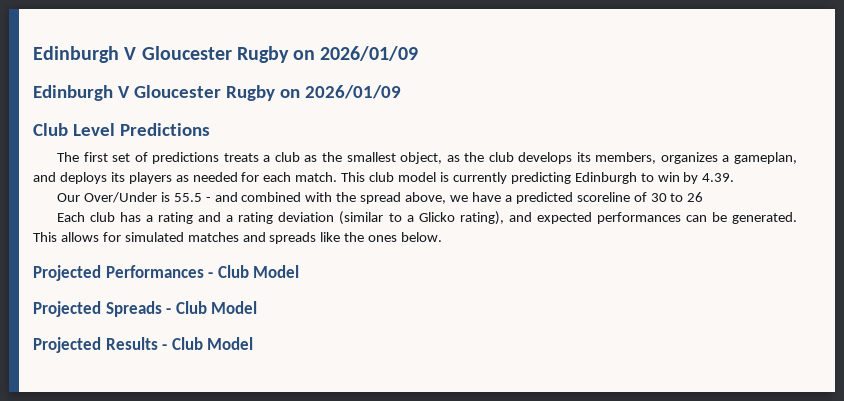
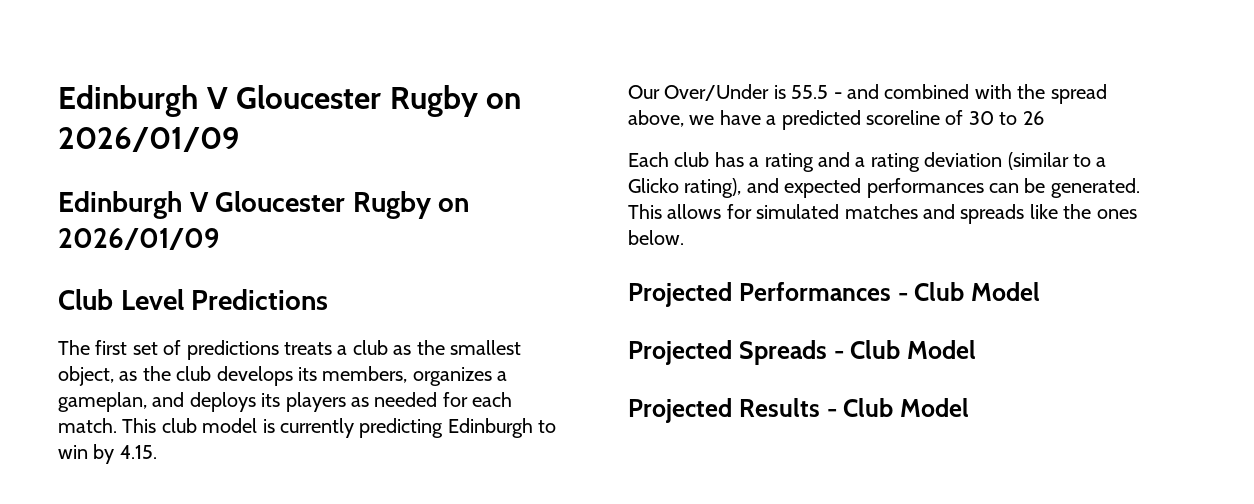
[702,173,735,182] 4.39. -> [119,445,157,459] 4.15.

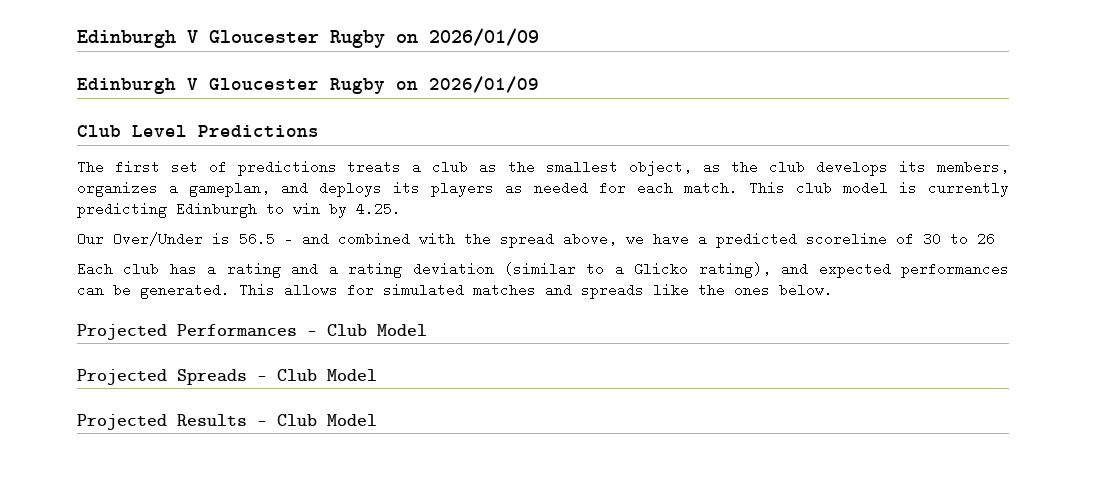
[119,445,157,459] 4.15. -> [356,202,401,216] 4.25.
[791,85,829,99] 55.5 -> [239,232,275,246] 56.5

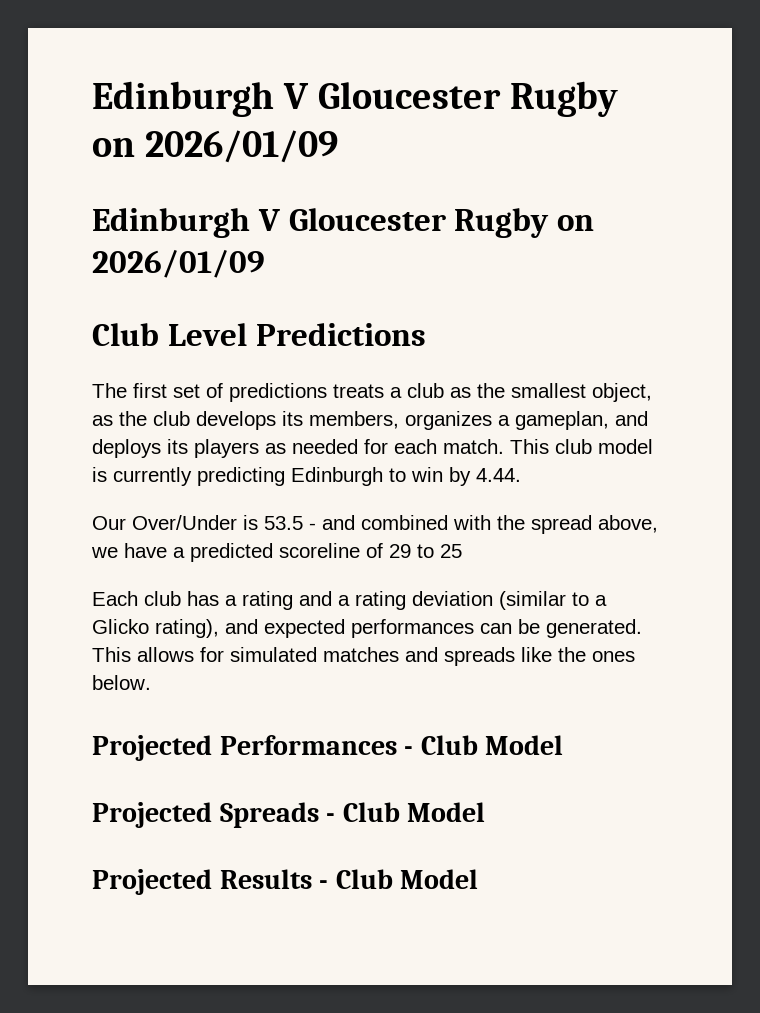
[356,202,401,216] 4.25. -> [476,468,521,482] 4.44.
[239,232,275,246] 56.5 -> [264,516,303,530] 53.5
[923,232,995,246] 30 to 26 -> [389,544,462,558] 29 to 25

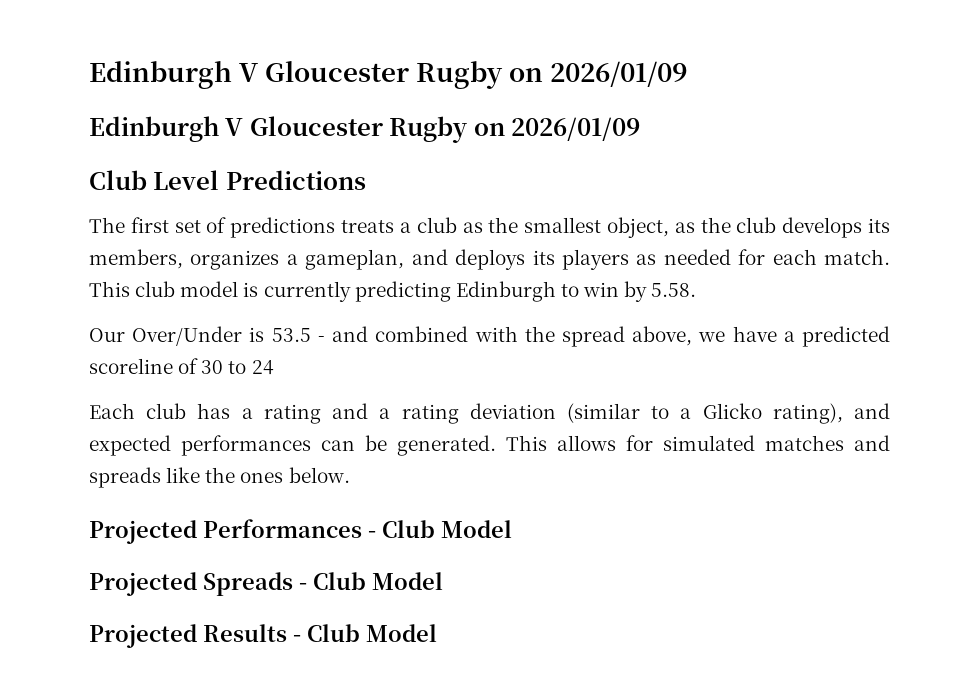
[476,468,521,482] 4.44. -> [651,283,697,297] 5.58.
[389,544,462,558] 29 to 25 -> [201,360,274,375] 30 to 24

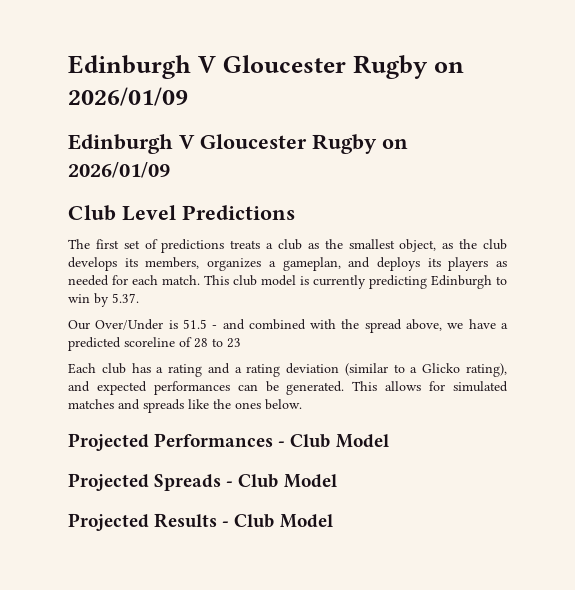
[651,283,697,297] 5.58. -> [112,293,139,303] 5.37.
[271,328,311,342] 53.5 -> [182,319,207,329] 51.5
[201,360,274,375] 30 to 24 -> [194,338,241,348] 28 to 23

